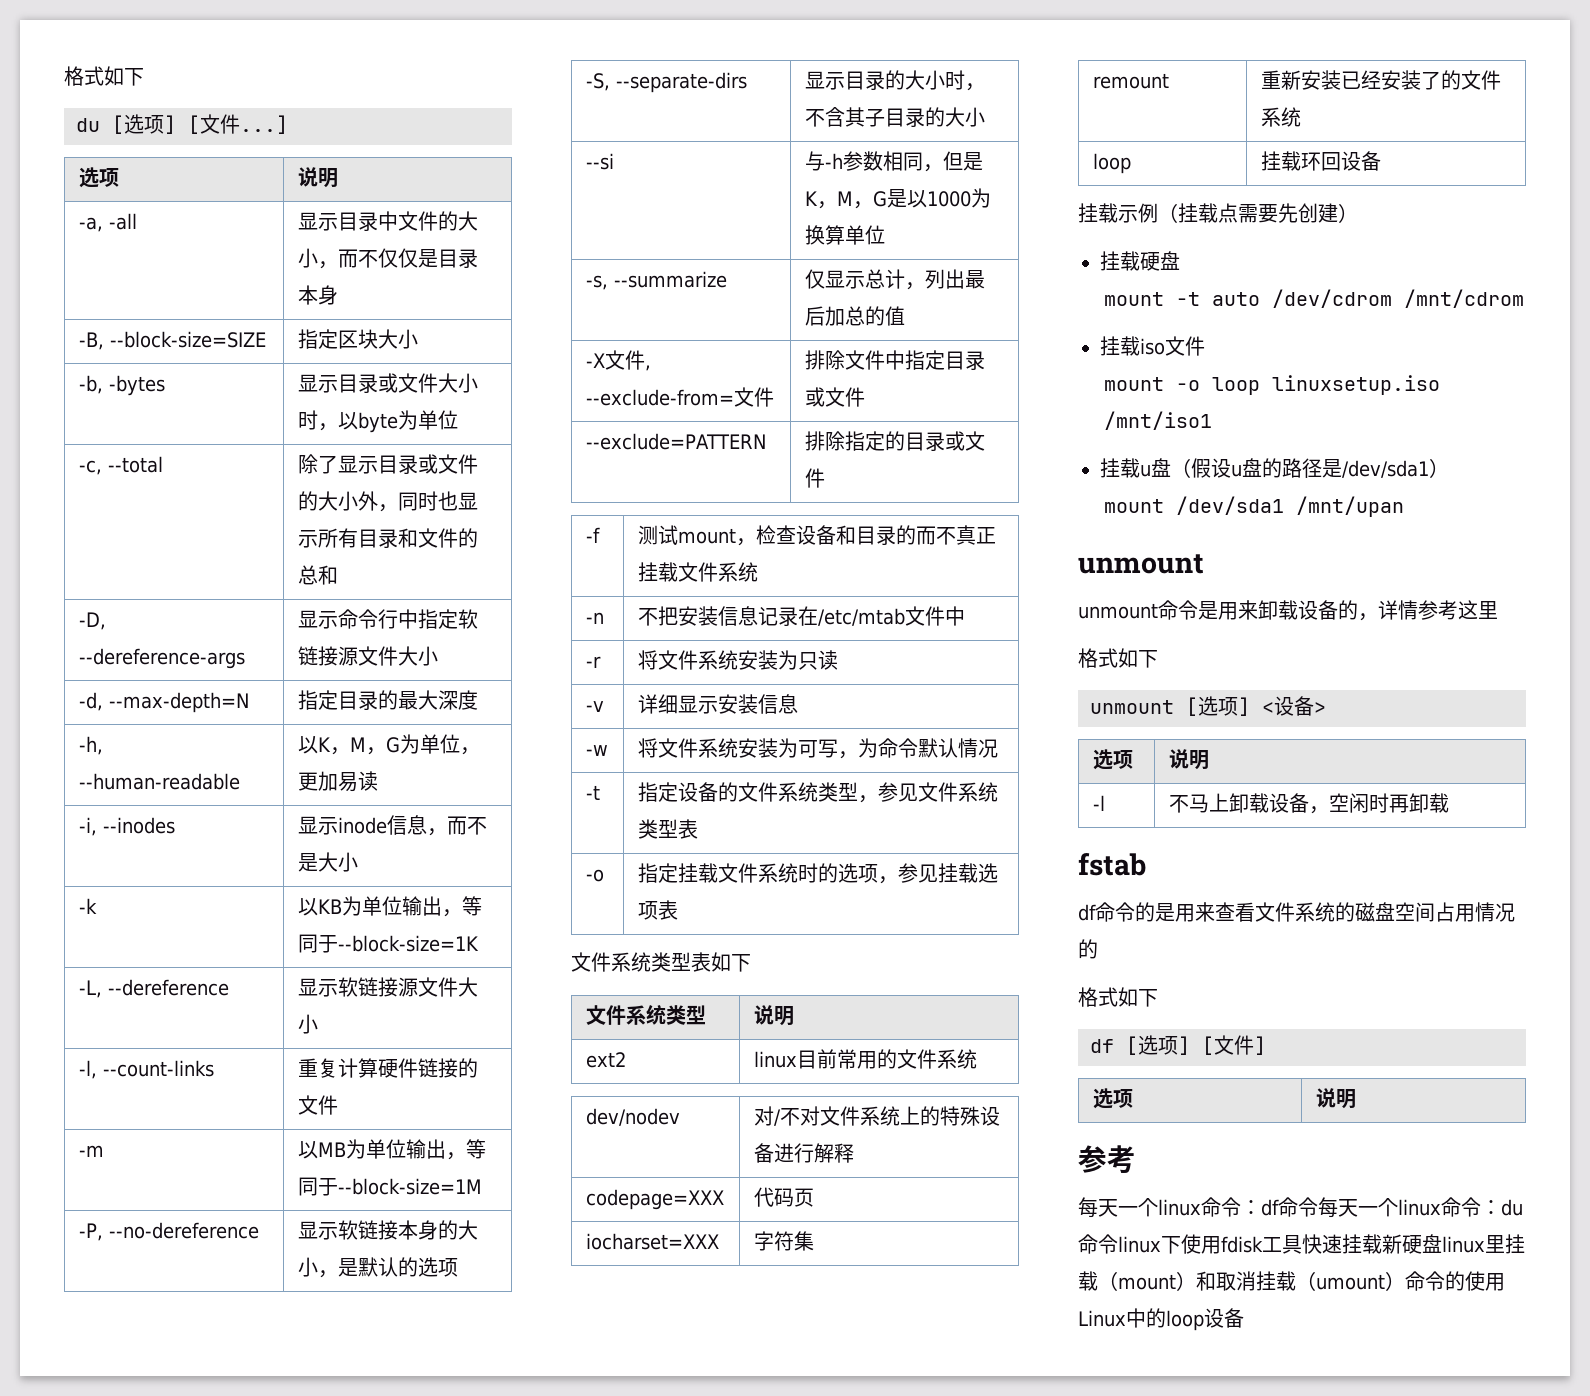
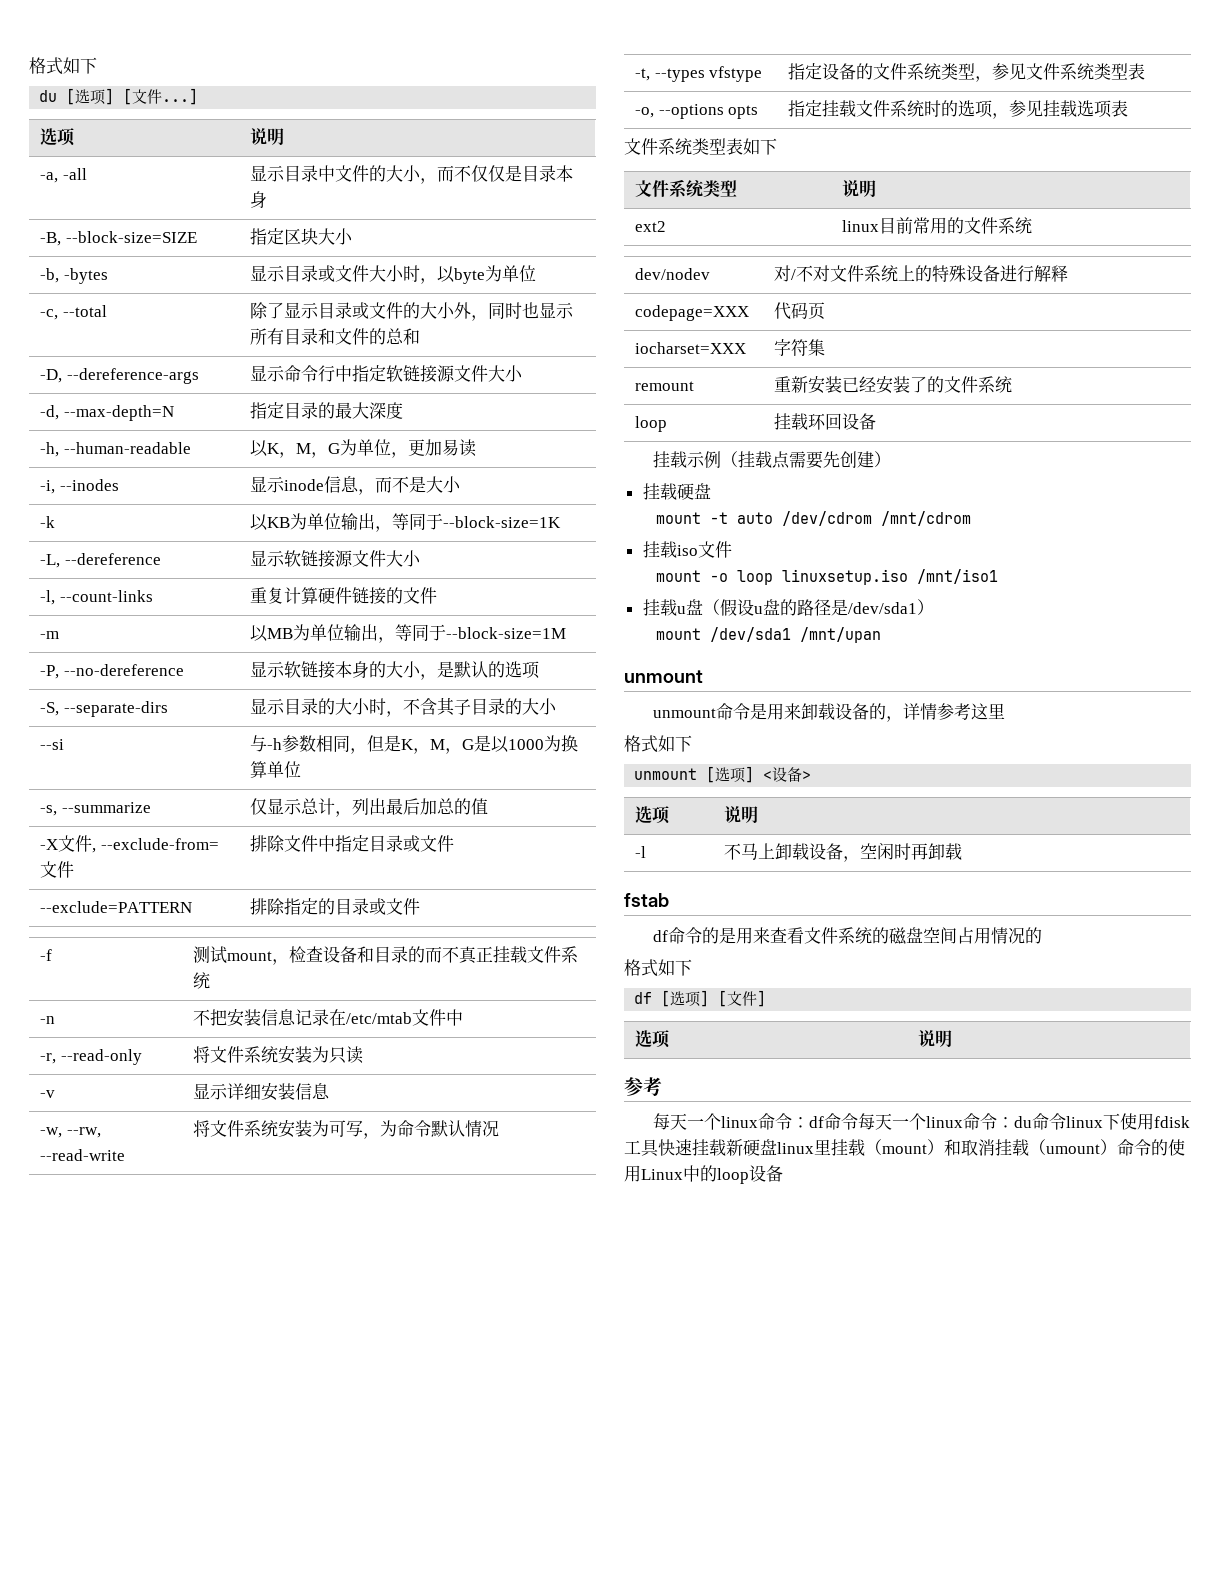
[585,656,601,668] -r -> [39,1049,142,1065] -r, --read-only
[637,694,718,714] 详细显示 -> [192,1083,261,1100] 显示详细
[585,745,608,756] -w -> [39,1127,101,1138] [39,1149,125,1161] -w, --rw, --read-write
[585,785,600,800] -t -> [634,66,763,82] -t, --types vfstype
[585,869,604,882] -o -> [634,104,759,119] -o, --options opts

